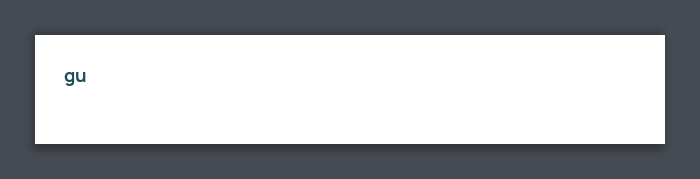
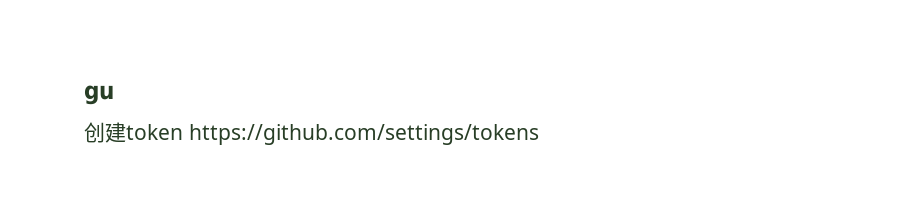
(87, 79) none -> [84,122,539,145] // 创建token https://github.com/settings/tokens

